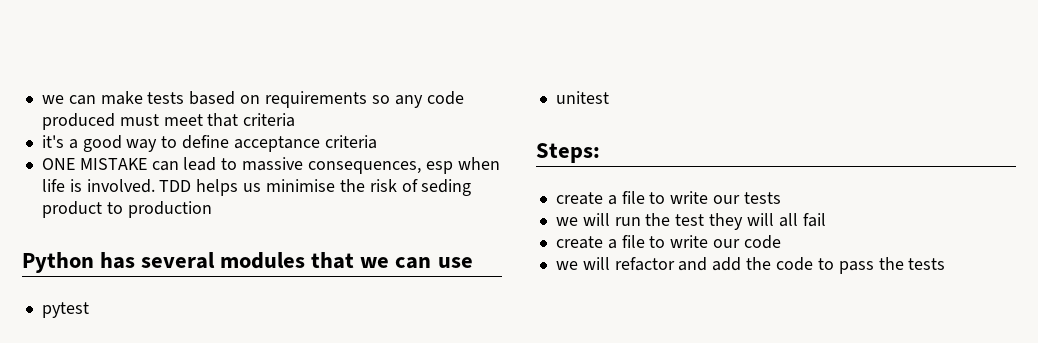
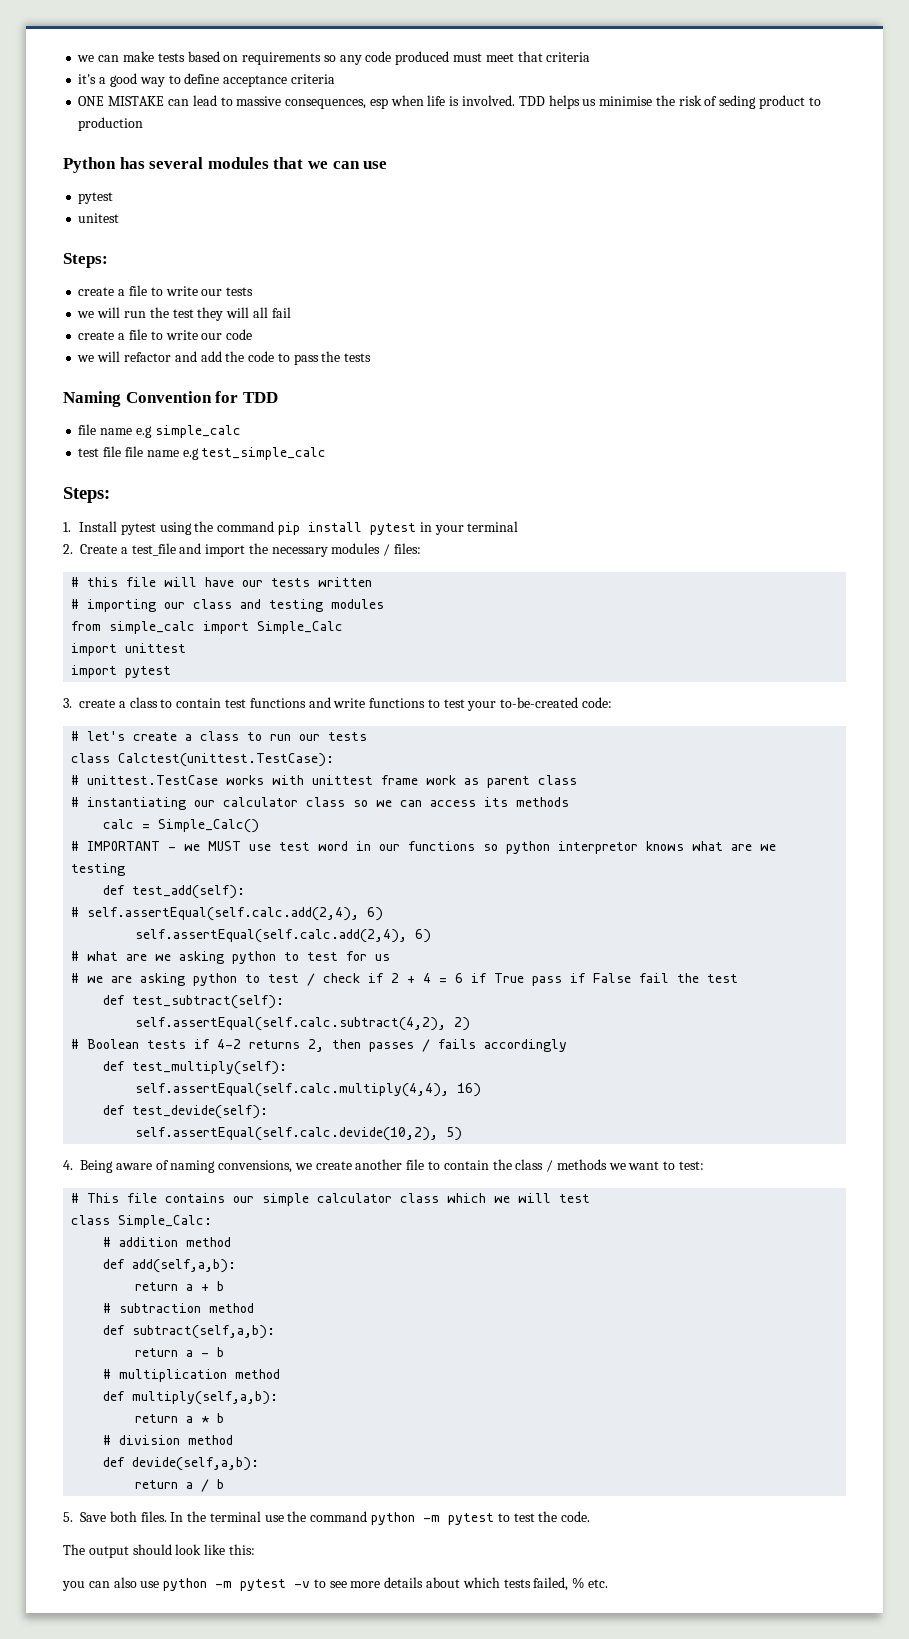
(946, 264) none -> [63,391,278,407] [78,424,241,438] [78,446,327,460] [63,487,110,503] [63,521,519,535] [63,543,422,557] [71,577,373,587] [71,599,385,612] [71,621,344,634] [71,643,187,656] [71,665,172,678] [63,697,613,711] [71,731,368,741] [71,753,335,767] [71,775,578,788] [71,797,570,810] [103,819,260,833] [71,841,777,854] [71,863,126,876] [103,885,246,899] [71,907,384,921] [135,929,432,943] [71,951,391,964] [71,973,739,986] [103,995,285,1009] [135,1017,471,1031] [71,1039,568,1052] [103,1061,288,1075] [135,1083,482,1097] [103,1105,269,1119] [135,1127,463,1141] [63,1159,705,1173] [71,1193,591,1206] [71,1215,213,1228] [103,1237,232,1247] [103,1259,237,1273] [135,1281,225,1291] [103,1303,255,1313] [103,1325,276,1339] [135,1347,225,1357] [103,1369,281,1382] [103,1391,279,1405] [135,1413,225,1423] [103,1435,234,1445] [103,1457,260,1471] [135,1479,225,1492] [63,1511,591,1525] [63,1544,255,1558] [62,1577,608,1591] // Naming Convention for TDD // file name e.g simple_calc // test file file name e.g test_simple_calc // Steps: // 1. Install pytest using the command pip install pytest in your terminal // 2. Create a test_file and import the necessary modules / files: // # this file will have our tests written // # importing our class and testing modules // from simple_calc import Simple_Calc // import unittest // import pytest // 3. create a class to contain test functions and write functions to test your to-be-created code: // # let's create a class to run our tests // class Calctest(unittest.TestCase): // # unittest.TestCase works with unittest frame work as parent class // # instantiating our calculator class so we can access its methods // calc = Simple_Calc() // # IMPORTANT - we MUST use test word in our functions so python interpretor knows what are we testing // def test_add(self): // # self.assertEqual(self.calc.add(2,4), 6) // self.assertEqual(self.calc.add(2,4), 6) // # what are we asking python to test for us // # we are asking python to test / check if 2 + 4 = 6 if True pass if False fail the test // def test_subtract(self): // self.assertEqual(self.calc.subtract(4,2), 2) // # Boolean tests if 4-2 returns 2, then passes / fails accordingly // def test_multiply(self): // self.assertEqual(self.calc.multiply(4,4), 16) // def test_devide(self): // self.assertEqual(self.calc.devide(10,2), 5) // 4. Being aware of naming convensions, we create another file to contain the class / methods we want to test: // # This file contains our simple calculator class which we will test // class Simple_Calc: // # addition method // def add(self,a,b): // return a + b // # subtraction method // def subtract(self,a,b): // return a - b // # multiplication method // def multiply(self,a,b): // return a * b // # division method // def devide(self,a,b): // return a / b // 5. Save both files. In the terminal use the command python -m pytest to test the code. // The output should look like this: // you can also use python -m pytest -v to see more details about which tests failed, % etc.

